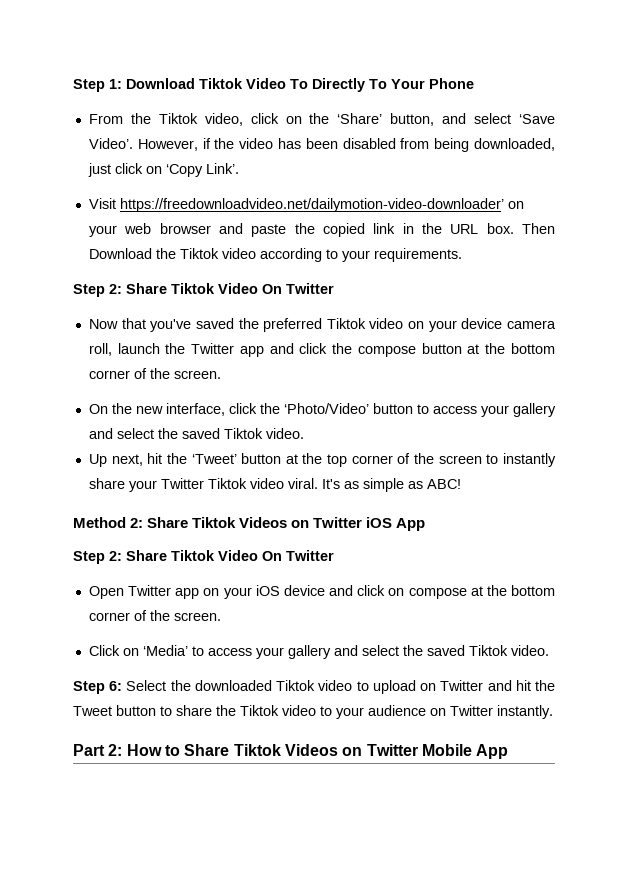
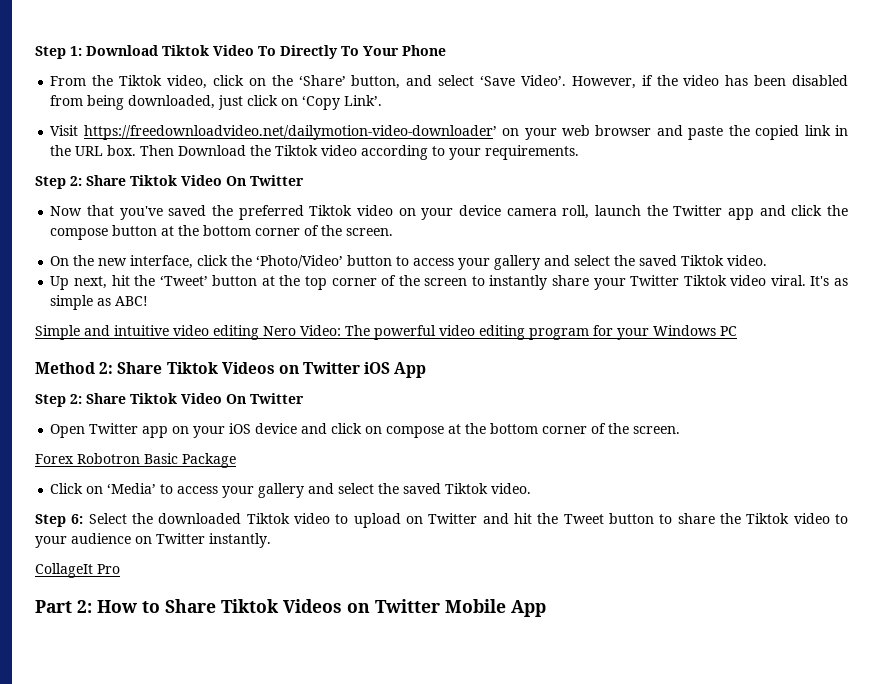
(461, 484) none -> [35,325,737,340] // Simple and intuitive video editing Nero Video: The powerful video editing program for your Windows PC
(221, 616) none -> [35,453,236,468] // Forex Robotron Basic Package
(553, 712) none -> [35,563,120,578] // CollageIt Pro

